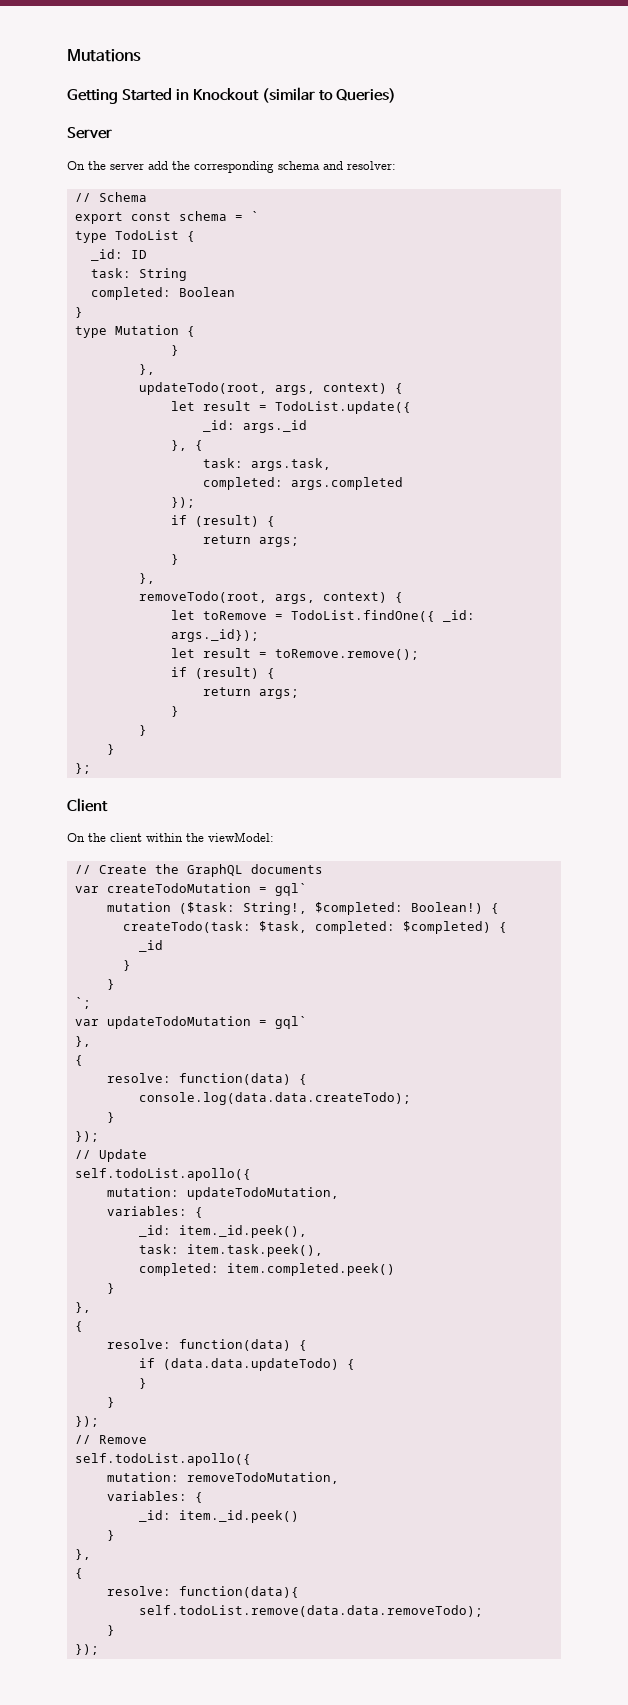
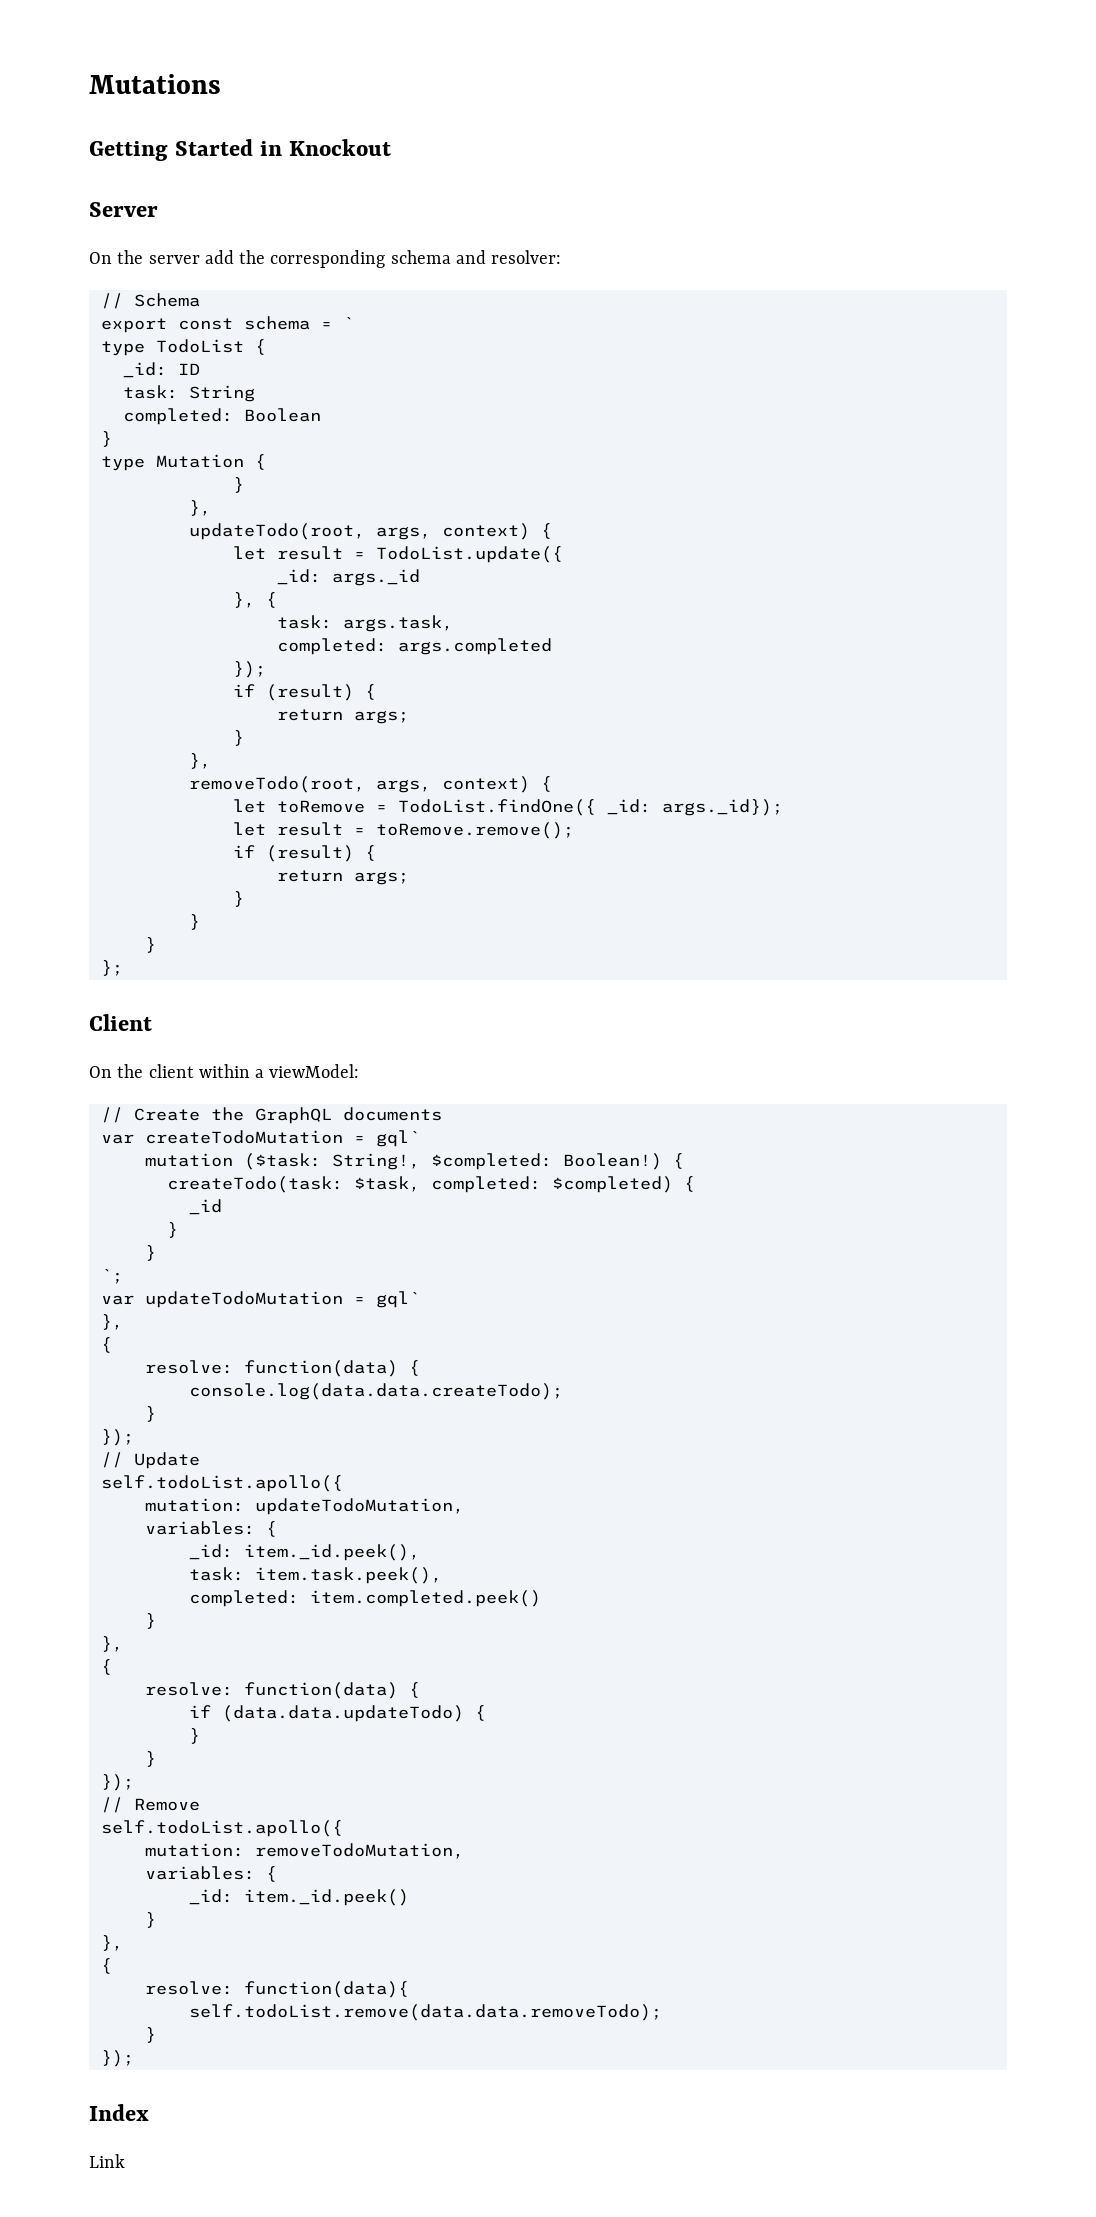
[261,87,397,103] (similar to Queries) -> (392, 147) none
[186,833,204,842] the -> [255,1069,265,1078] a
(99, 1649) none -> [89,2104,149,2121] [89,2154,125,2168] // Index // Link

